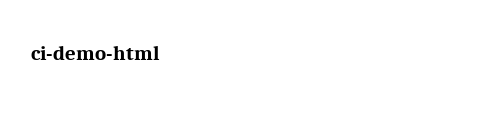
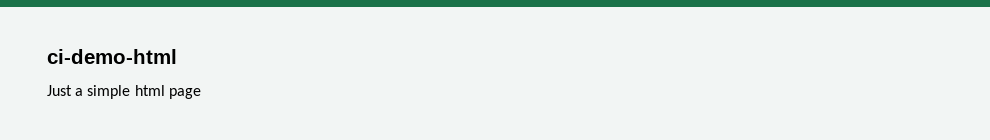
(160, 52) none -> [47,85,201,99] // Just a simple html page

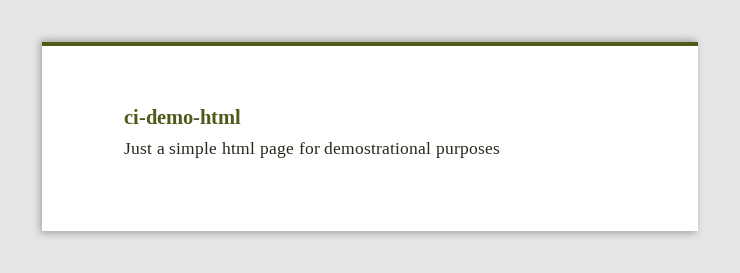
(201, 93) none -> [298,142,501,158] for demostrational purposes

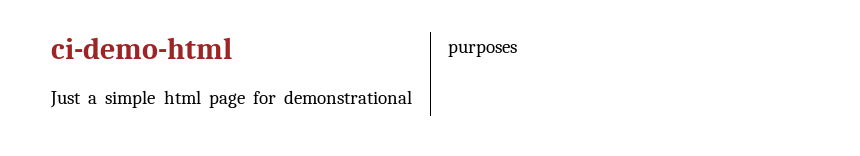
[324,142,432,154] demostrational -> [284,90,412,104] demonstrational

